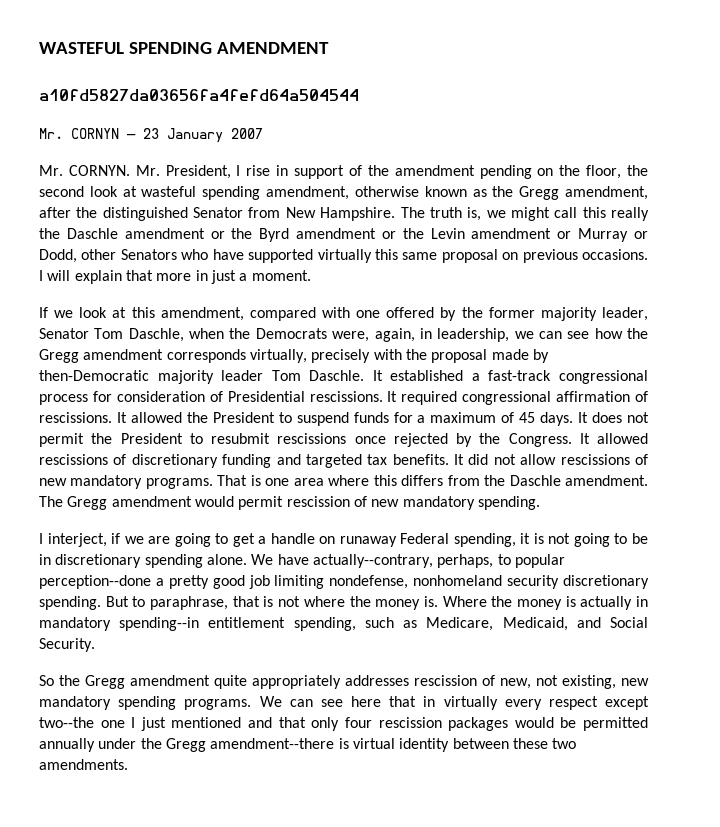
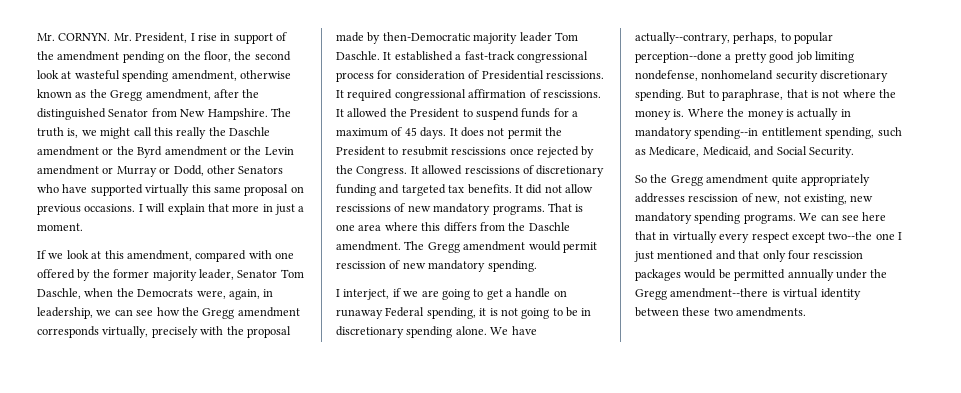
[39,42,329,54] [39,89,359,101] [39,128,263,143] WASTEFUL SPENDING AMENDMENT // a10fd5827da03656fa4fefd64a504544 // Mr. CORNYN — 23 January 2007 // -> (37, 37) none

